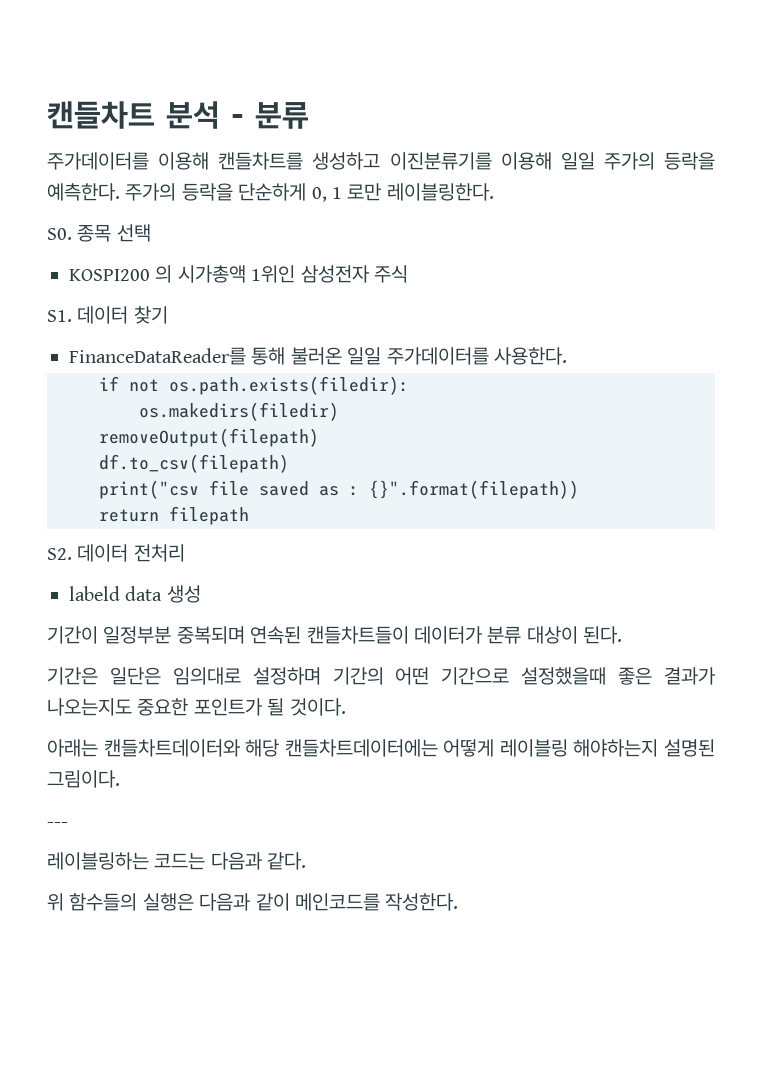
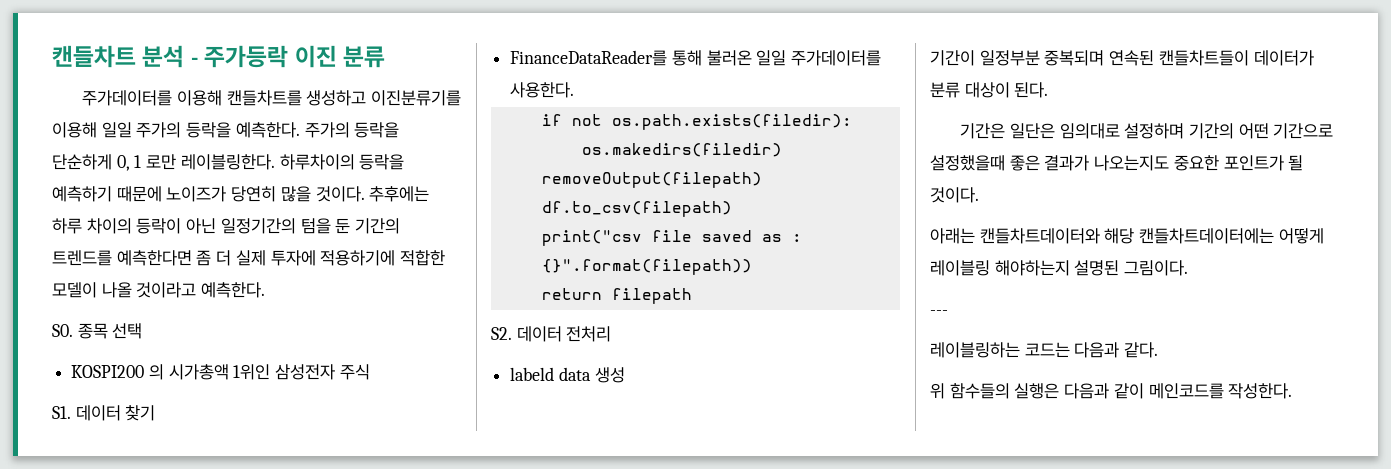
(244, 120) none -> [204,45,337,68] 주가등락 이진
(494, 192) none -> [279,154,405,170] [52,186,430,202] [52,218,401,234] [52,250,446,266] [52,282,266,298] 하루차이의 등락을 예측하기 때문에 노이즈가 당연히 많을 것이다. 추후에는 하루 차이의 등락이 아닌 일정기간의 텀을 둔 기간의 트렌드를 예측한다면 좀 더 실제 투자에 적용하기에 적합한 모델이 나올 것이라고 예측한다.

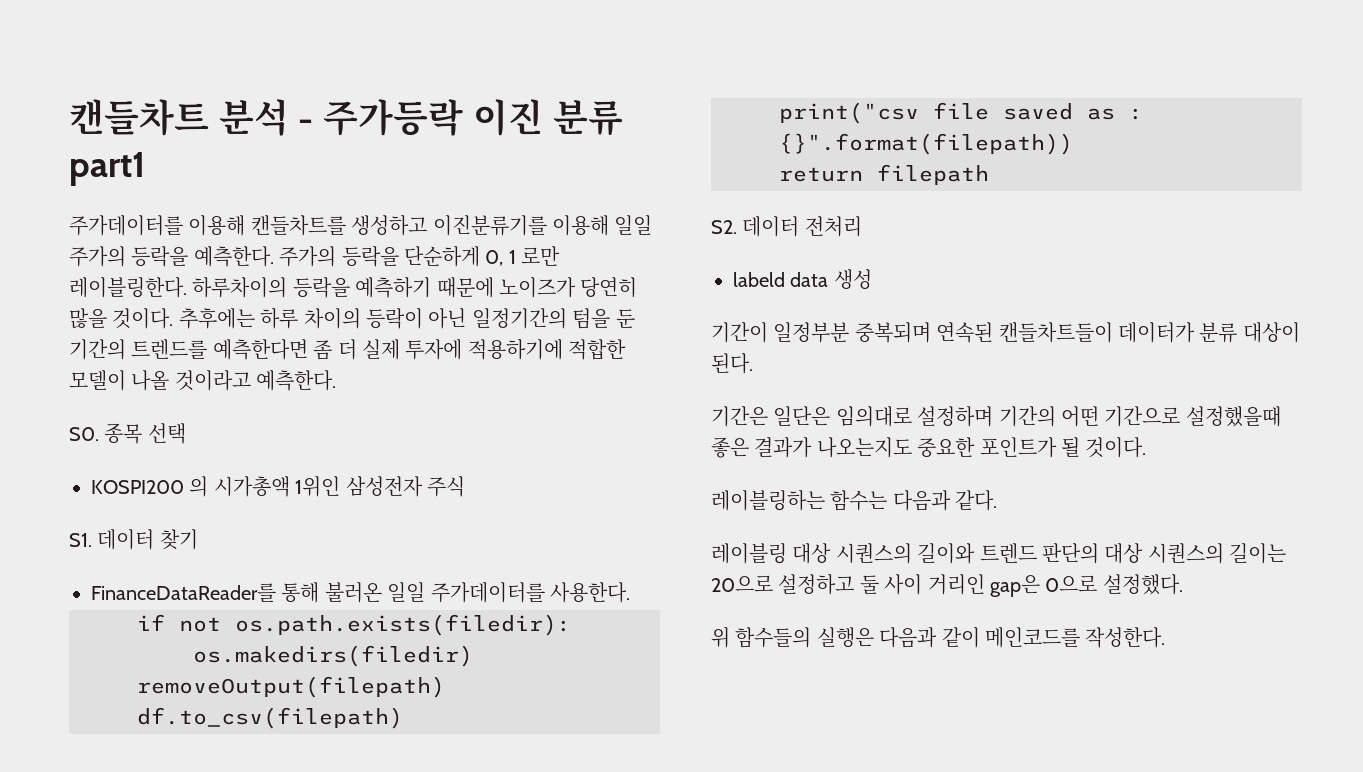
(386, 57) none -> [69,152,145,186] part1
[930,228,1324,244] [930,260,1189,276] [930,310,948,315] // 아래는 캔들차트데이터와 해당 캔들차트데이터에는 어떻게 레이블링 해야하는지 설명된 그림이다. // --- -> (1147, 447) none
[1024,342,1070,358] 코드는 -> [830,490,888,511] 함수는
(1159, 350) none -> [711,543,1287,564] [711,574,1183,597] // 레이블링 대상 시퀀스의 길이와 트렌드 판단의 대상 시퀀스의 길이는 20으로 설정하고 둘 사이 거리인 gap은 0으로 설정했다.

